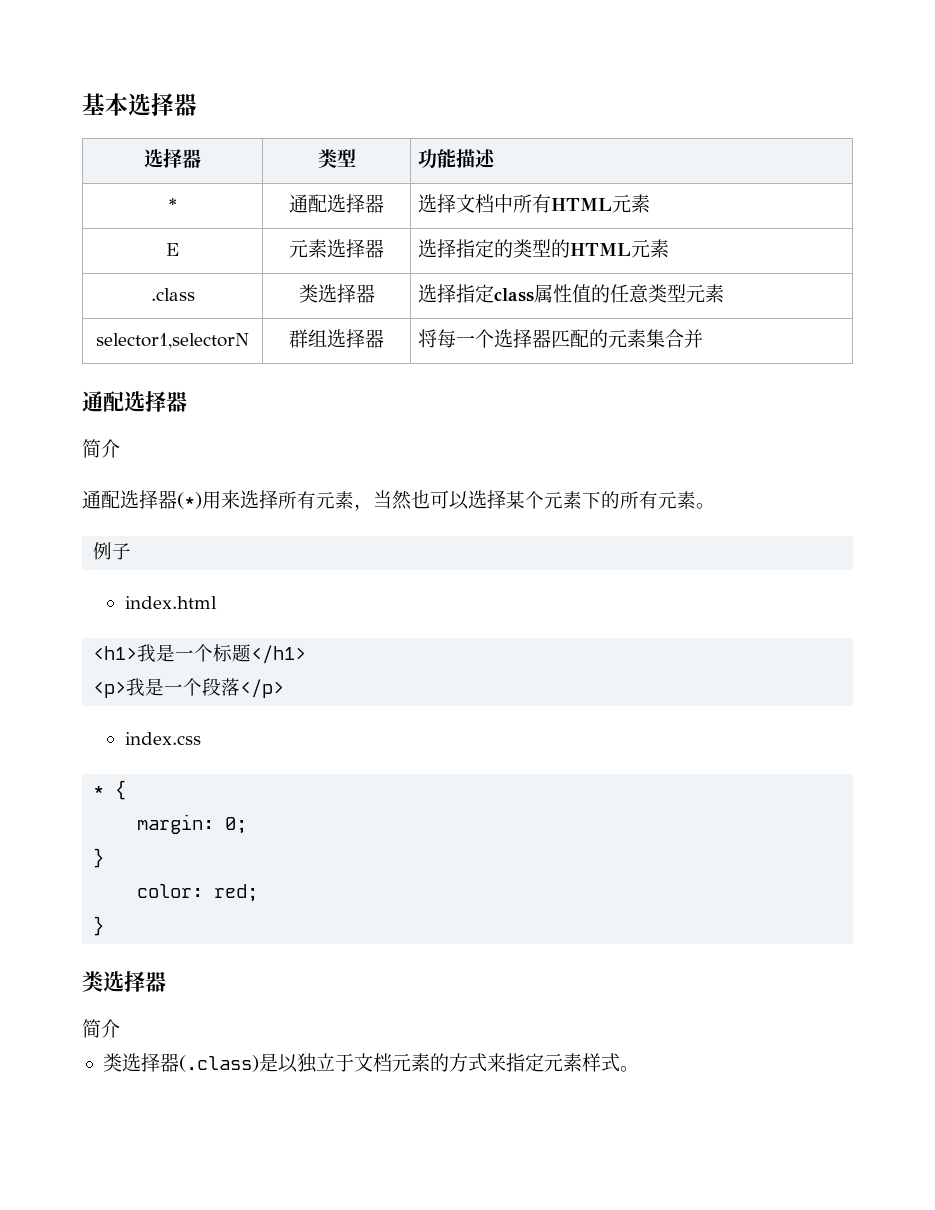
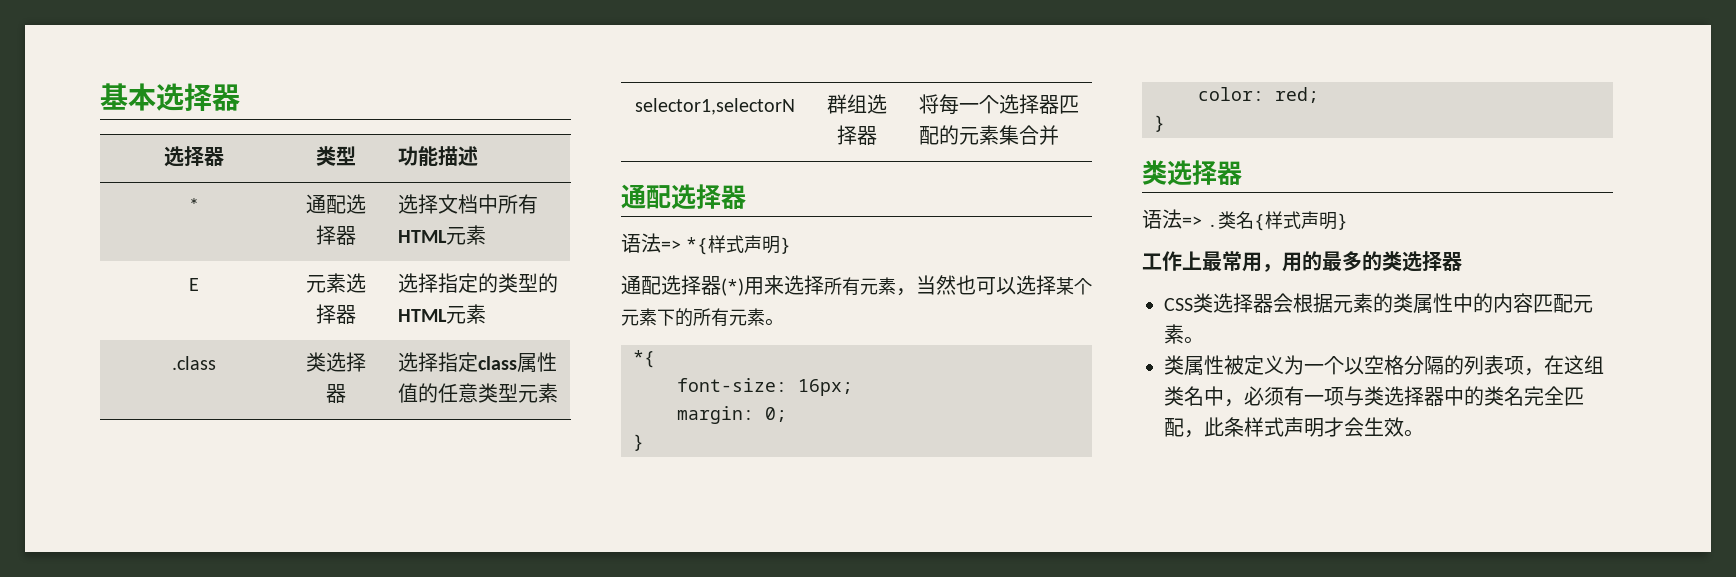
[82,439,120,458] 简介 -> [621,233,792,255] 语法=> *{样式声明}
[93,542,132,560] [124,596,217,609] [93,644,307,664] [93,678,285,698] [124,732,201,745] [93,780,127,800] 例子 // index.html // <h1>我是一个标题</h1> // <p>我是一个段落</p> // index.css // * { -> [633,350,655,368] [677,378,853,396] *{ // font-size: 16px;
[82,1019,120,1038] [102,1053,620,1073] 简介 // 类选择器(.class)是以独立于文档元素的方式来指定元素样式 -> [1142,209,1349,231] [1142,251,1462,272] [1164,293,1593,314] [1164,324,1204,344] [1164,355,1604,376] [1164,386,1584,407] [1164,417,1404,438] 语法=> .类名{样式声明} // 工作上最常用，用的最多的类选择器 // CSS类选择器会根据元素的类属性中的内容匹配元素。 // 类属性被定义为一个以空格分隔的列表项，在这组类名中，必须有一项与类选择器中的类名完全匹配，此条样式声明才会生效

